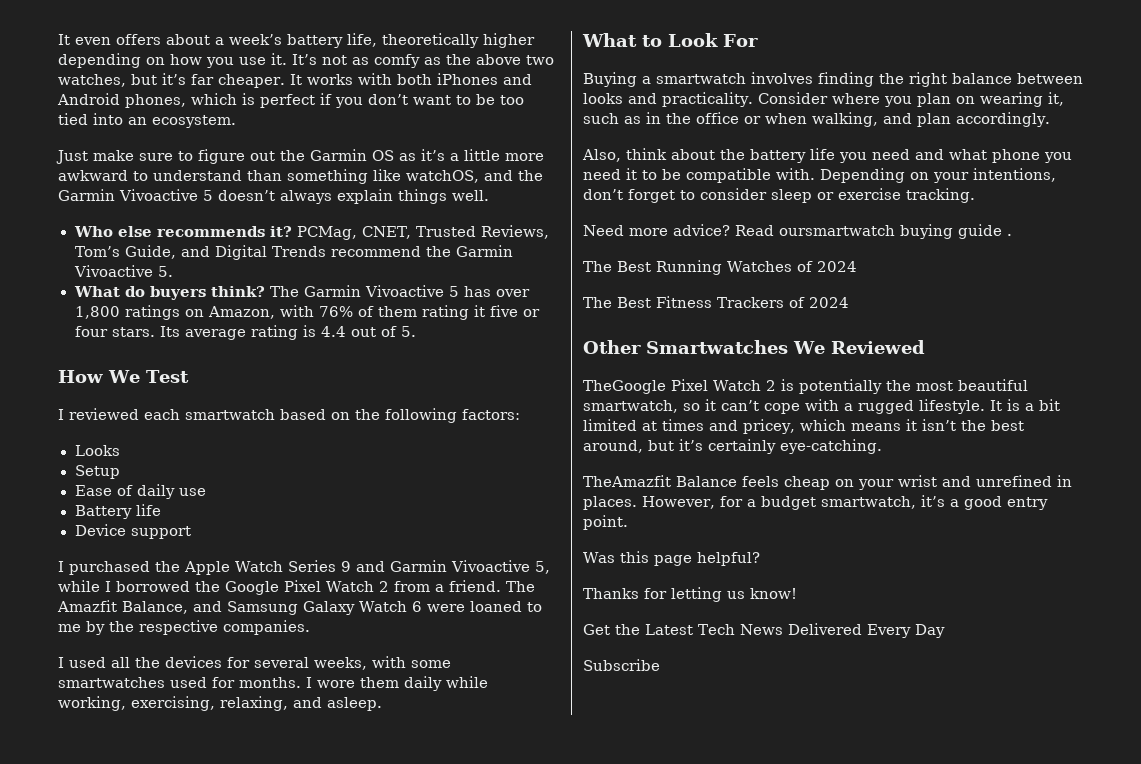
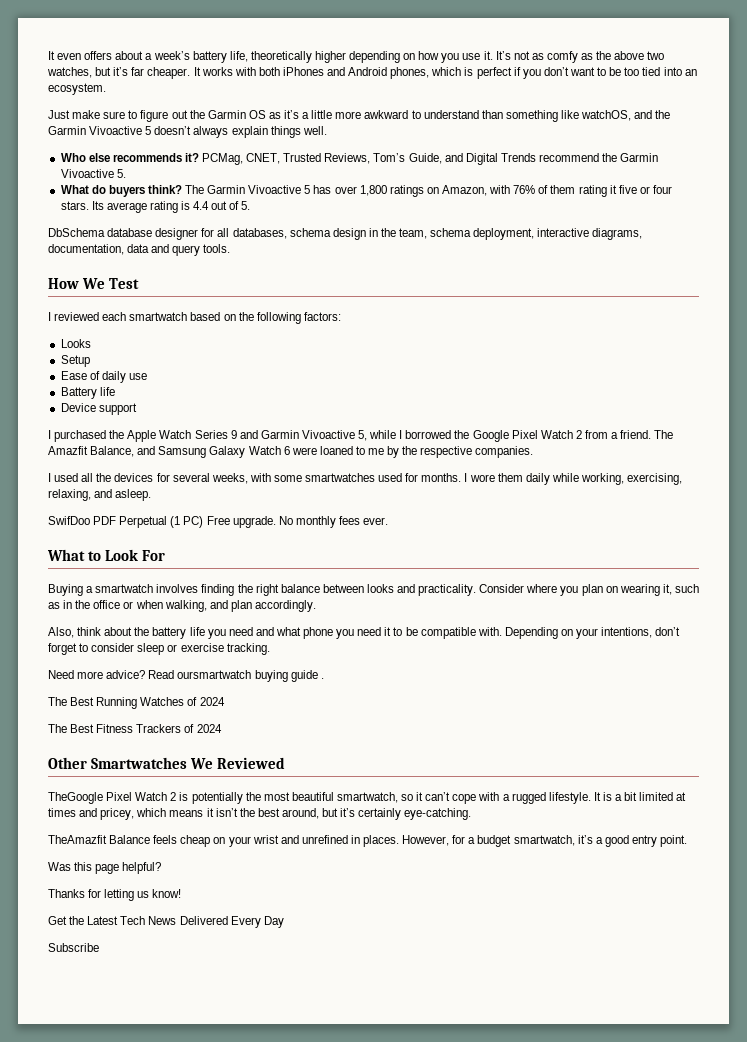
(416, 331) none -> [48,228,643,240] [48,244,231,256] // DbSchema database designer for all databases, schema design in the team, schema deployment, interactive diagrams, documentation, data and query tools.
(382, 704) none -> [48,516,389,528] // SwifDoo PDF Perpetual (1 PC) Free upgrade. No monthly fees ever.

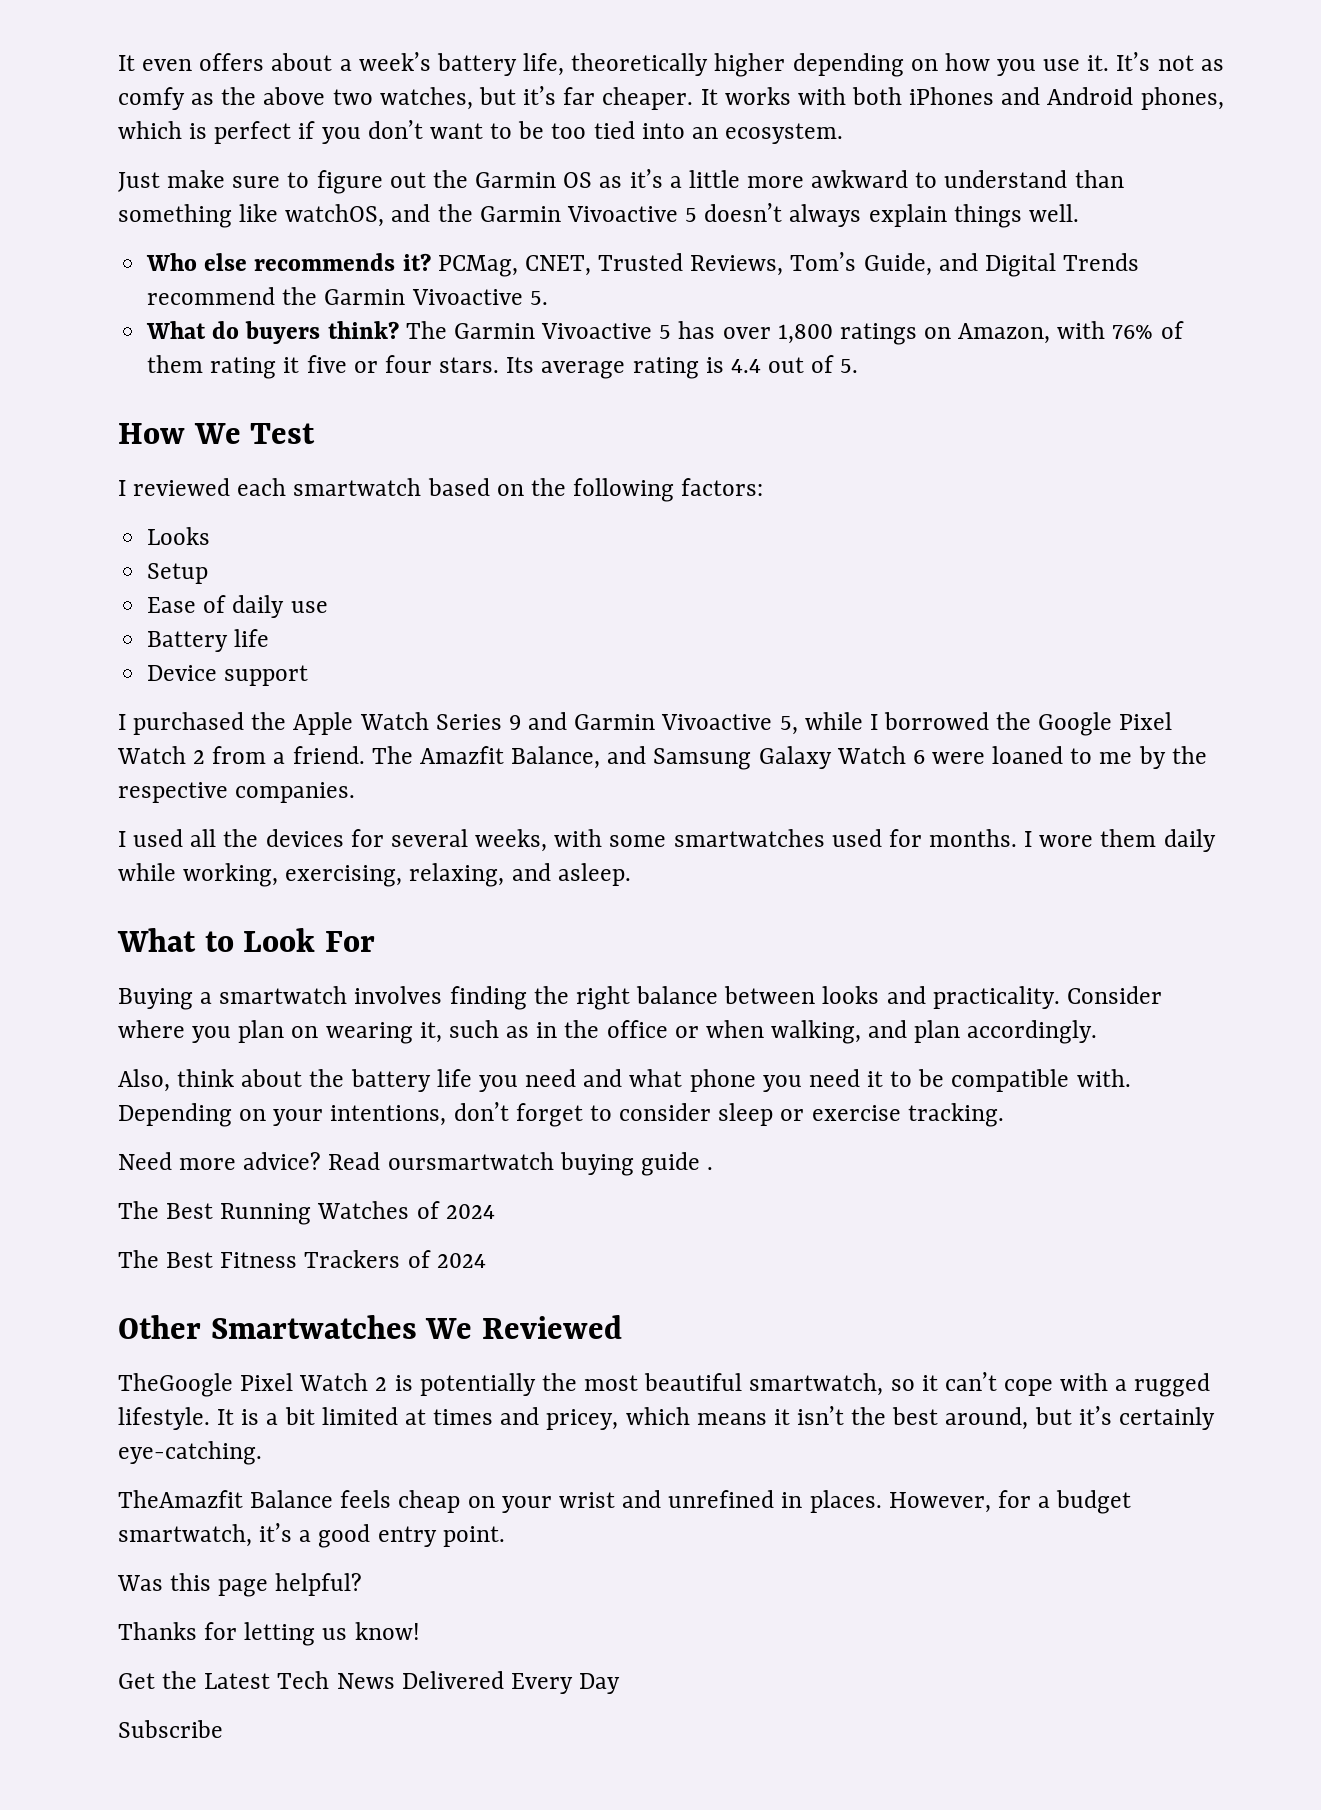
[48,228,643,240] [48,244,231,256] // DbSchema database designer for all databases, schema design in the team, schema deployment, interactive diagrams, documentation, data and query tools. -> (859, 366) none
[48,516,389,528] // SwifDoo PDF Perpetual (1 PC) Free upgrade. No monthly fees ever. -> (631, 874) none

